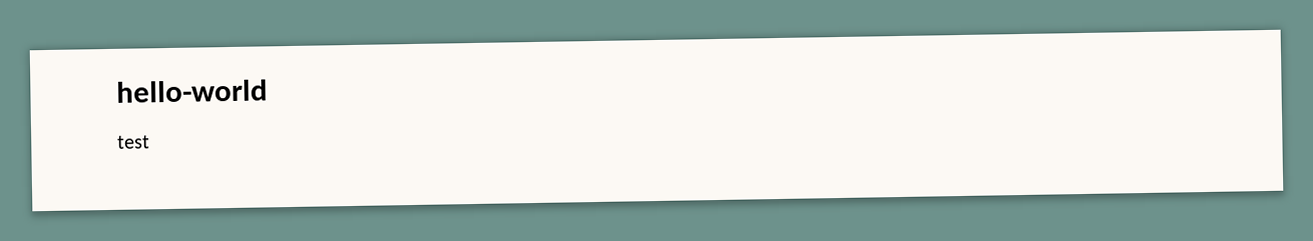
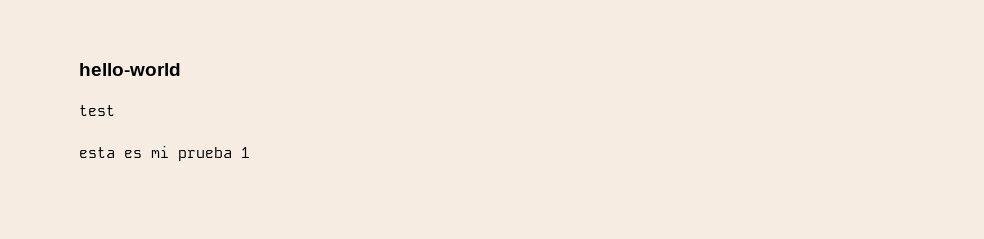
(150, 142) none -> [79,146,250,161] // esta es mi prueba 1

